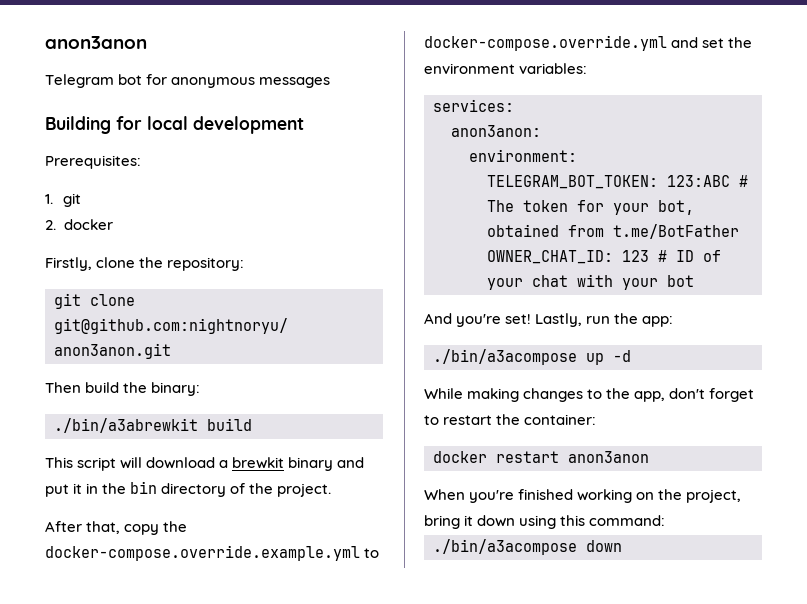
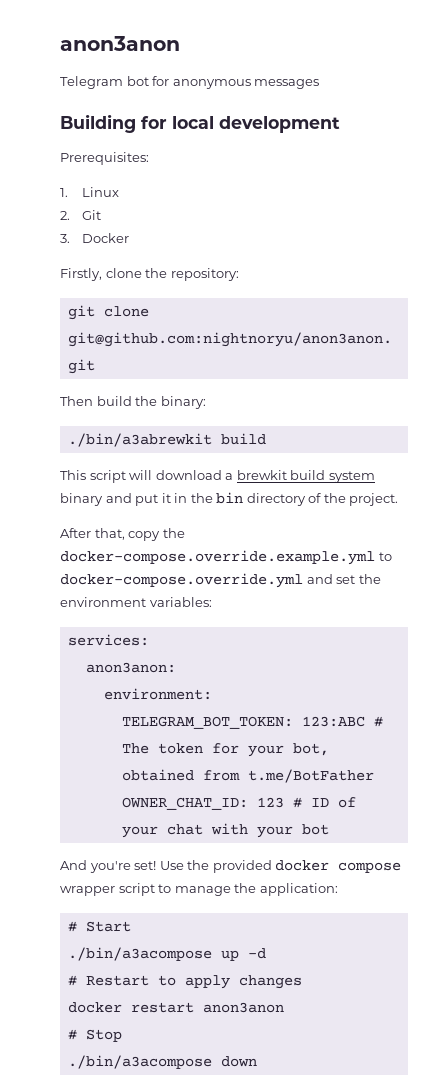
[62,193,81,207] git -> [82,187,120,197] Linux
[63,219,113,230] docker -> [82,210,102,220] [60,233,130,243] Git // 3. Docker
(285, 463) none -> [290,470,375,483] build system
[535,313,674,327] [433,349,631,365] [424,388,755,402] [424,414,597,425] [433,451,649,463] [424,489,742,503] [424,515,666,529] Lastly, run the app: // ./bin/a3acompose up -d // While making changes to the app, don't forget to restart the container: // docker restart anon3anon // When you're finished working on the project, bring it down using this command: -> [159,860,402,873] [60,883,338,896] [67,921,131,932] [67,947,266,961] [67,975,302,989] [67,1002,284,1013] [67,1029,122,1042] Use the provided docker compose wrapper script to manage the application: // # Start // ./bin/a3acompose up -d // # Restart to apply changes // docker restart anon3anon // # Stop

